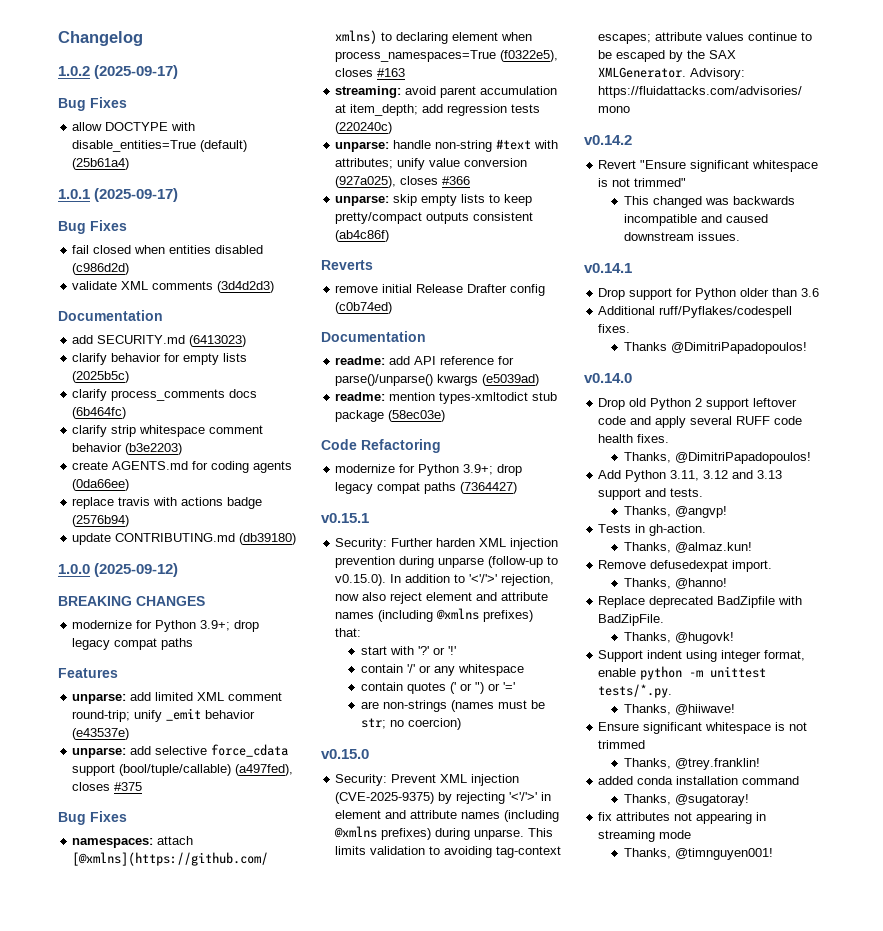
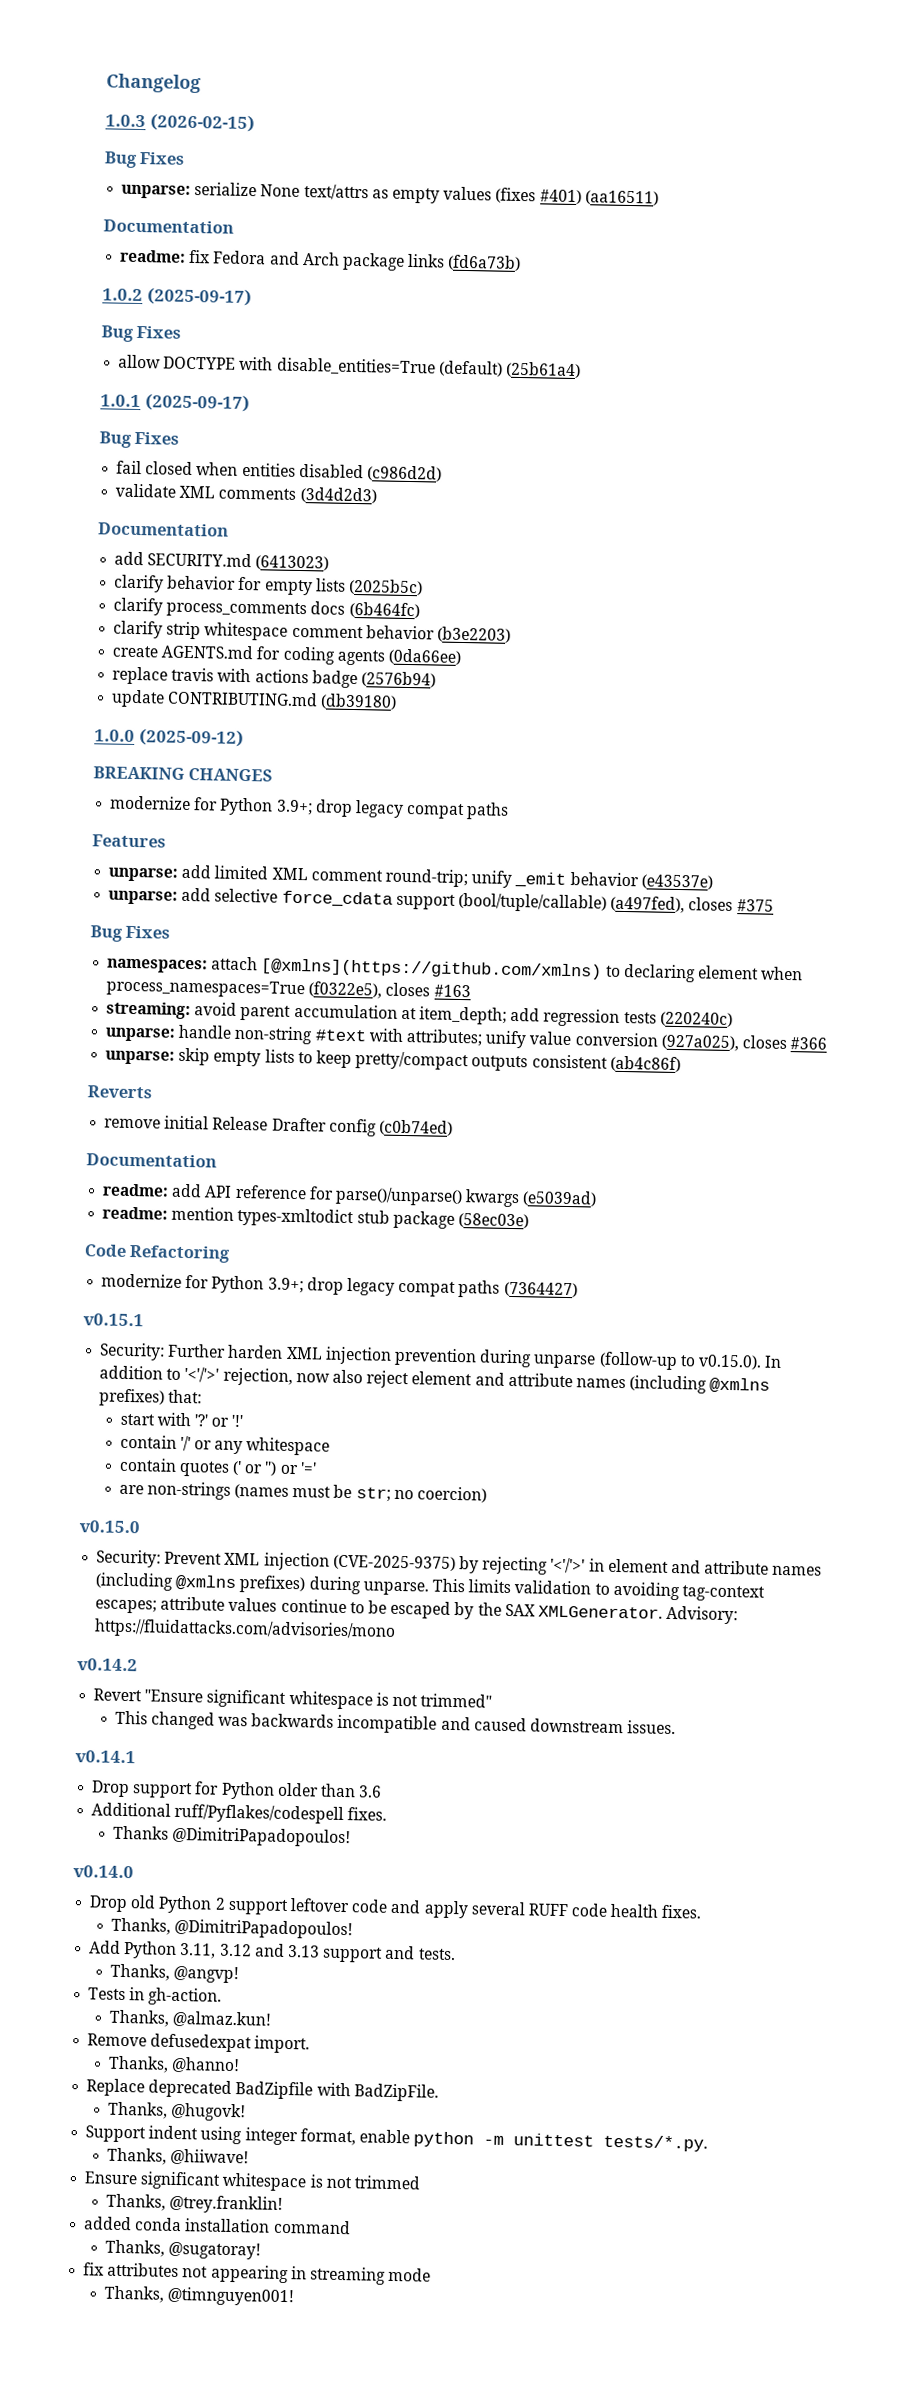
(143, 38) none -> [105,113,255,133] [104,151,186,168] [121,182,659,206] [103,219,234,234] [120,249,522,271] // 1.0.3 (2026-02-15) // Bug Fixes // unparse: serialize None text/attrs as empty values (fixes #401) (aa16511) // Documentation // readme: fix Fedora and Arch package links (fd6a73b)

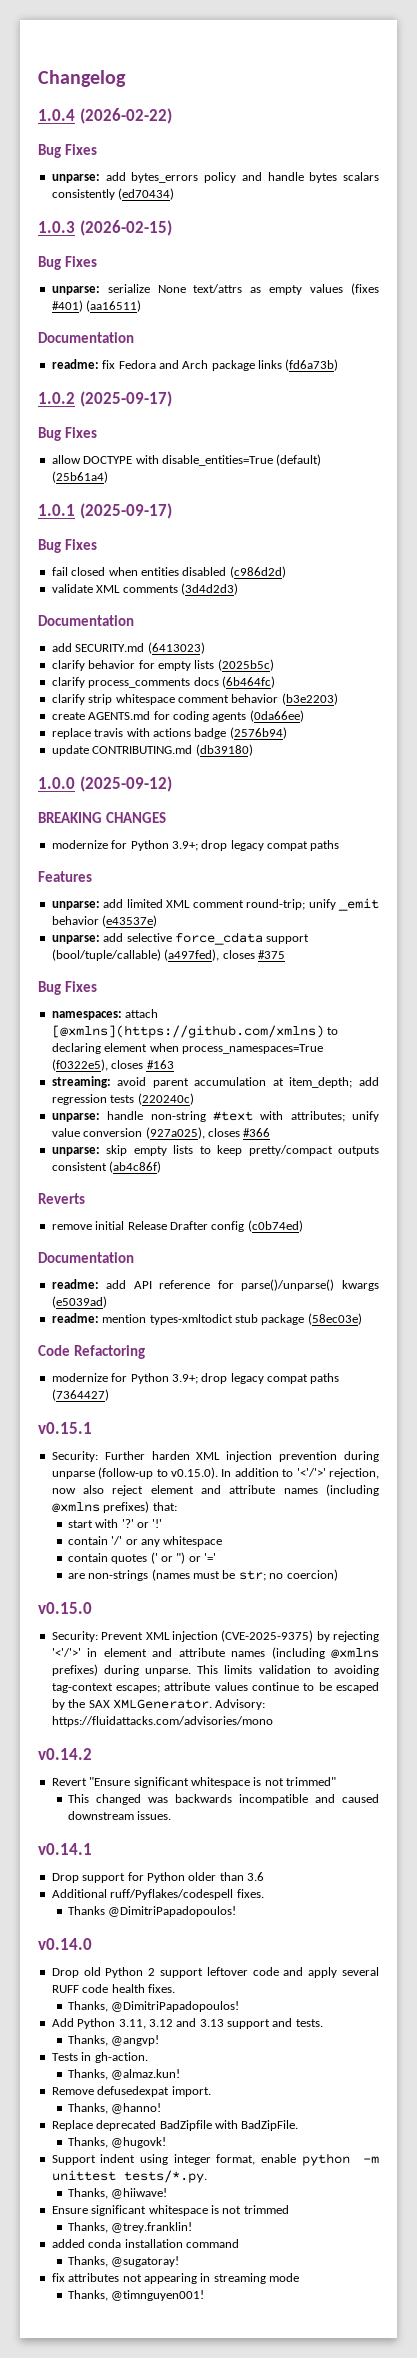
(201, 83) none -> [38,108,172,124] [38,144,97,158] [51,172,379,183] [51,188,175,200] // 1.0.4 (2026-02-22) // Bug Fixes // unparse: add bytes_errors policy and handle bytes scalars consistently (ed70434)

